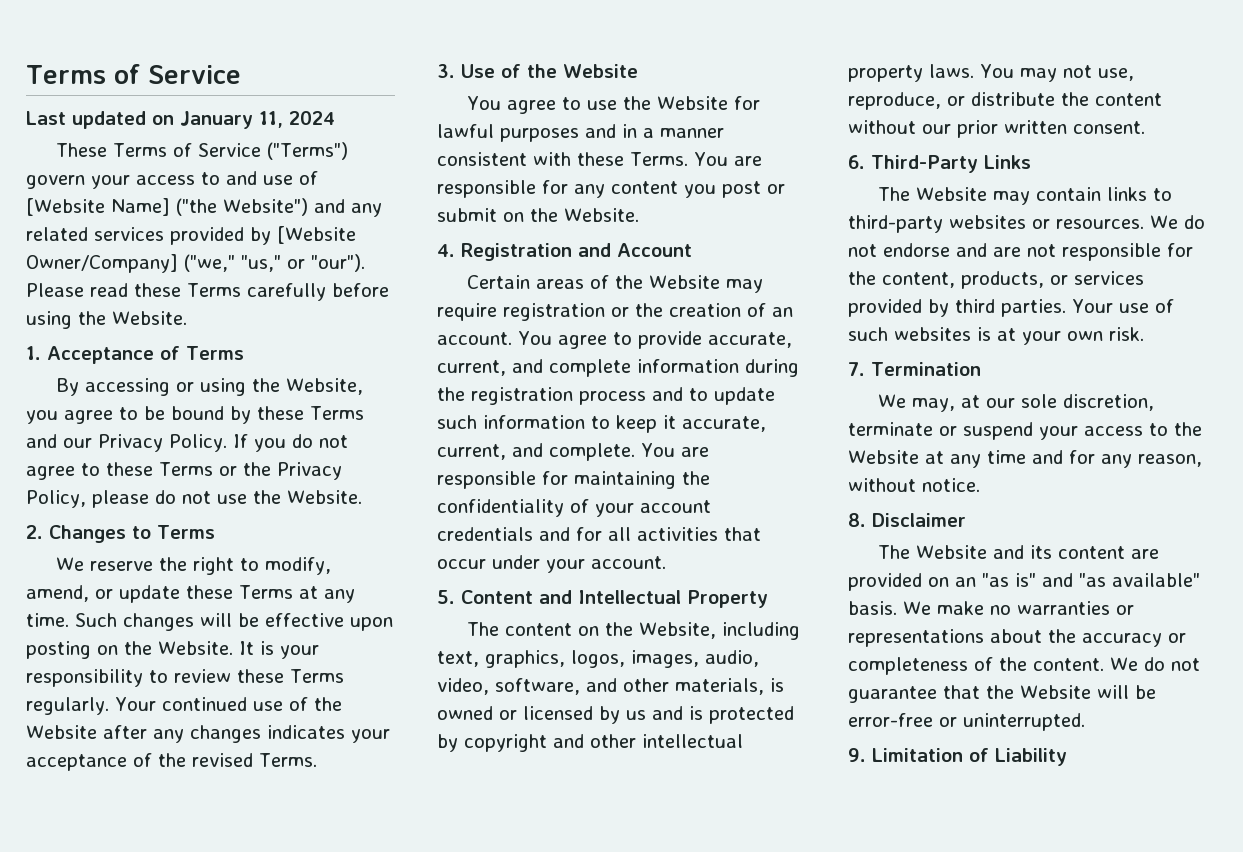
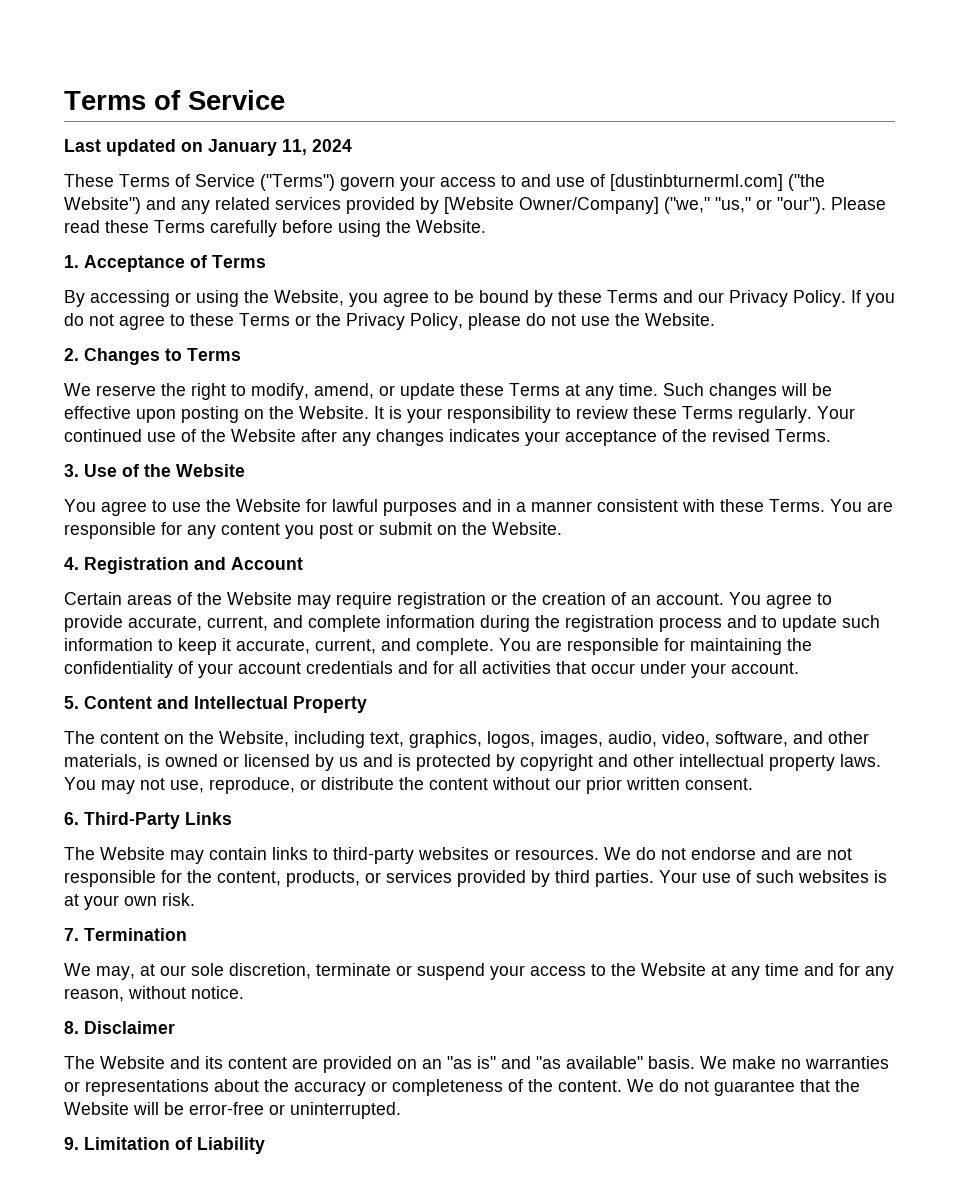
[26,198,170,216] [Website Name] -> [610,174,783,191] [dustinbturnerml.com]

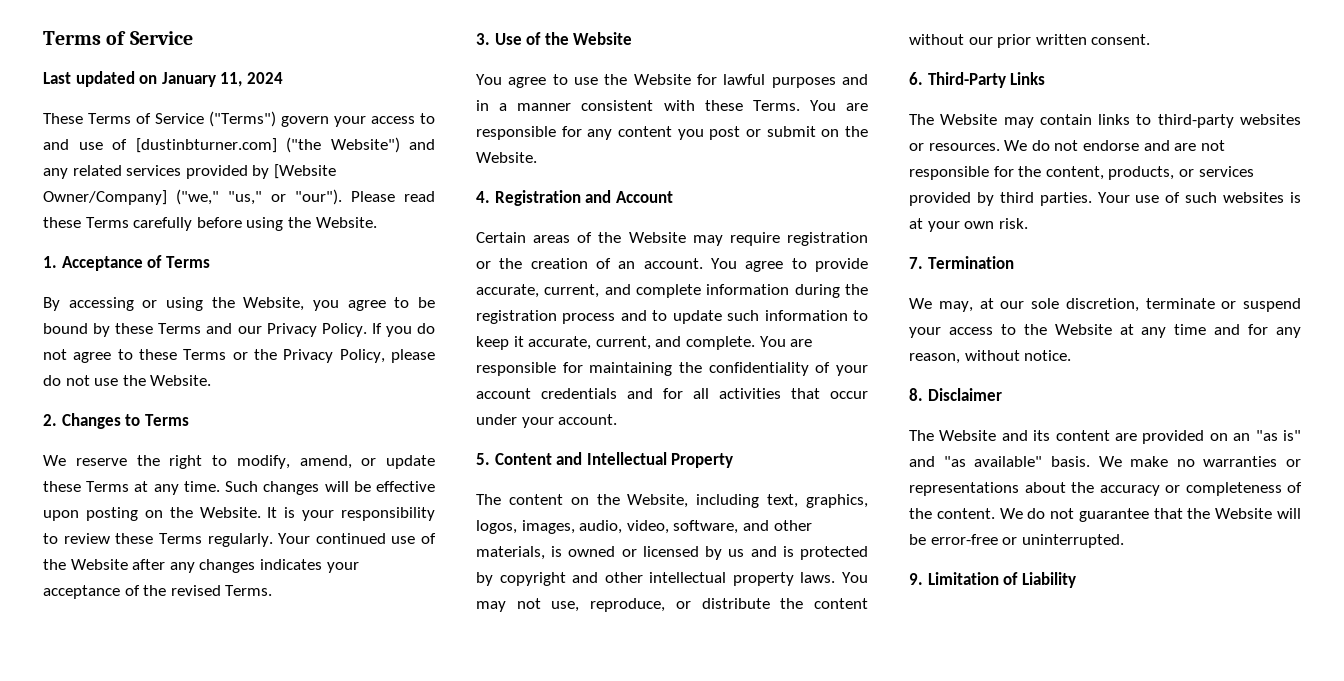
[610,174,783,191] [dustinbturnerml.com] -> [135,138,277,153] [dustinbturner.com]

